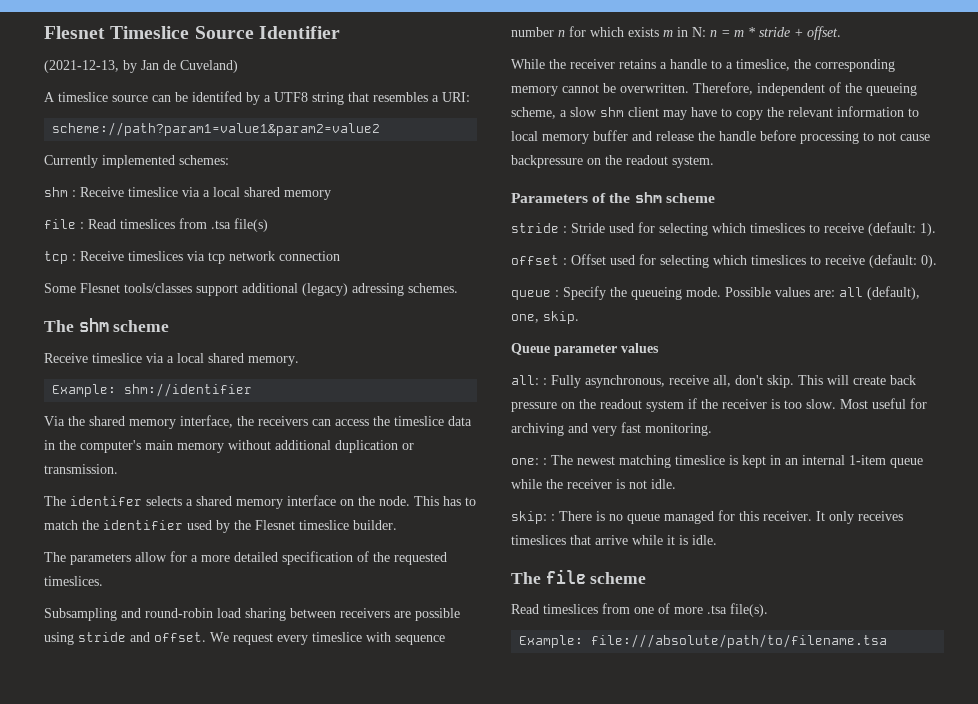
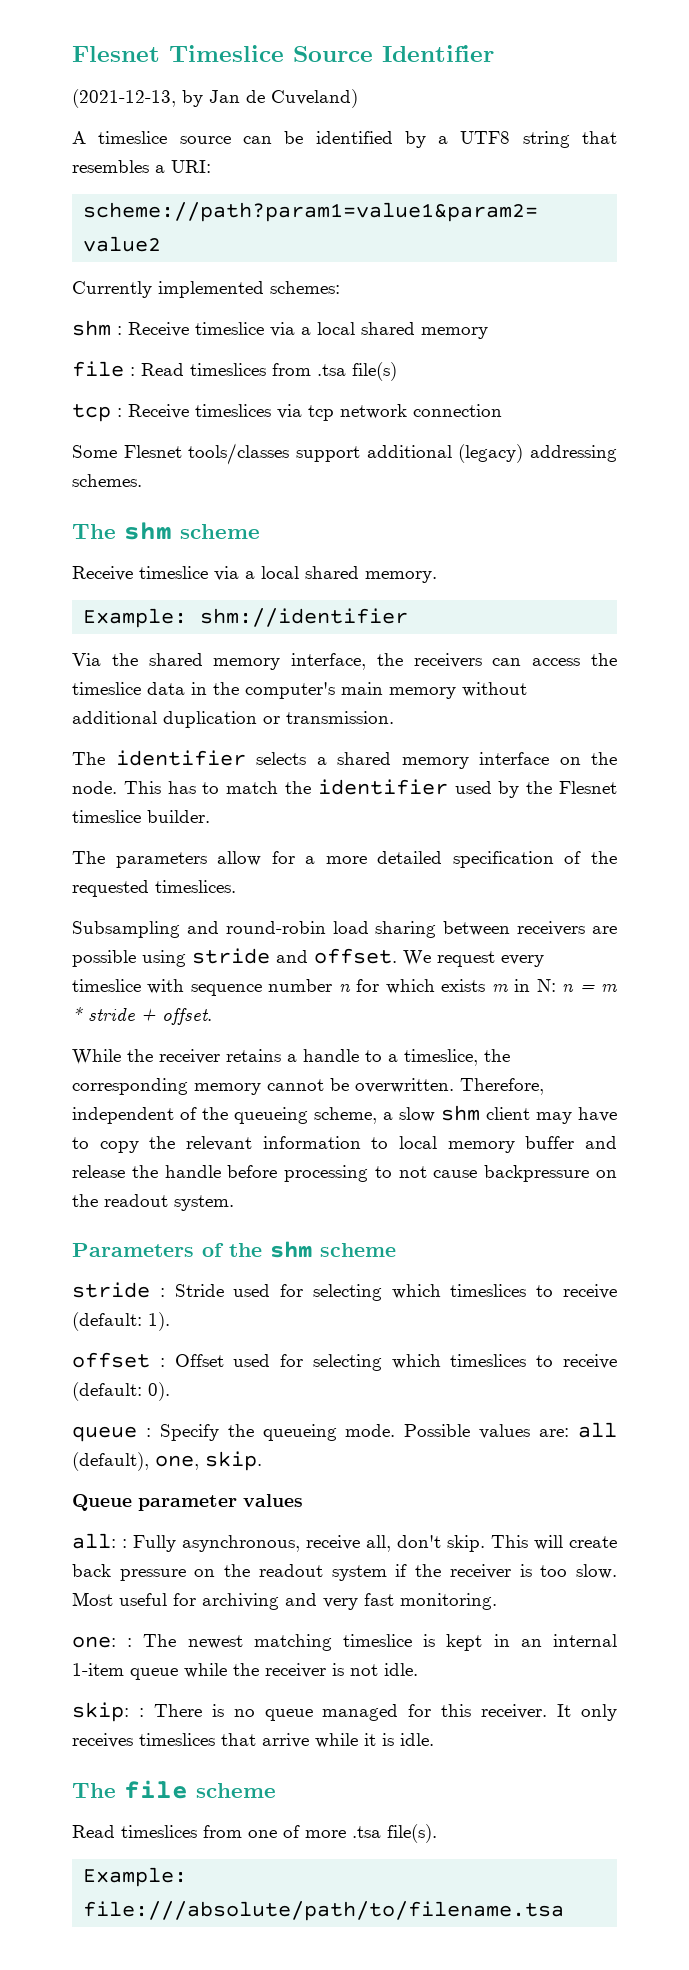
[192,91,242,102] identifed -> [315,131,393,144] identified
[352,283,404,296] adressing -> [530,445,617,462] addressing
[70,496,142,506] identifer -> [115,750,246,766] identifier

